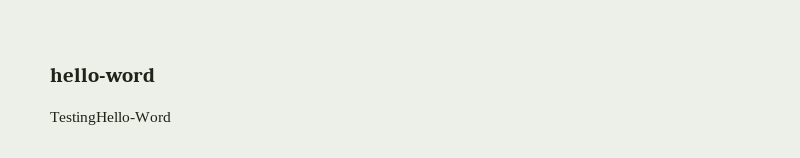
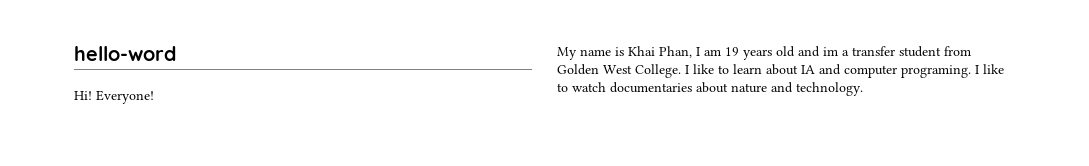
[50,112,171,125] TestingHello-Word -> [74,90,154,104] [557,46,971,60] [557,64,1004,78] [557,82,863,96] Hi! Everyone! // My name is Khai Phan, I am 19 years old and im a transfer student from Golden West College. I like to learn about IA and computer programing. I like to watch documentaries about nature and technology.

